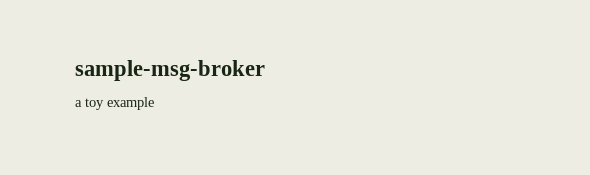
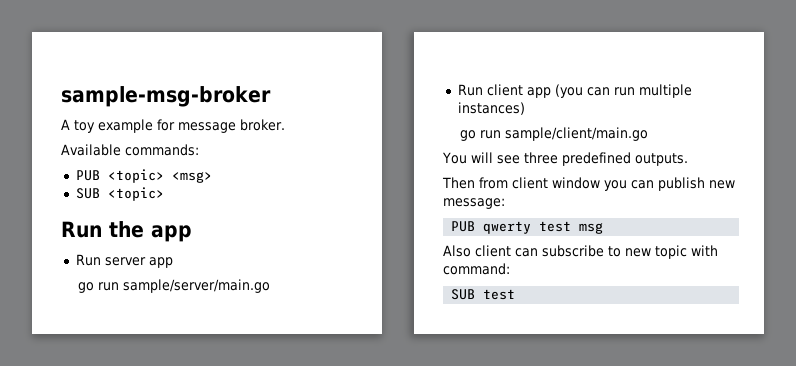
[75,100,82,107] a -> [61,119,70,130] A
(154, 103) none -> [157,119,285,133] [61,144,199,156] [75,169,212,183] [75,187,164,201] [61,221,192,242] [75,254,173,268] [77,279,270,293] [457,84,692,98] [457,102,525,115] [459,127,648,141] [442,152,688,166] [442,177,735,191] [443,198,505,209] [451,221,604,234] [443,245,718,259] [443,263,510,275] [451,289,516,300] for message broker. // Available commands: // PUB <topic> <msg> // SUB <topic> // Run the app // Run server app // go run sample/server/main.go // Run client app (you can run multiple instances) // go run sample/client/main.go // You will see three predefined outputs. // Then from client window you can publish new message: // PUB qwerty test msg // Also client can subscribe to new topic with command: // SUB test

